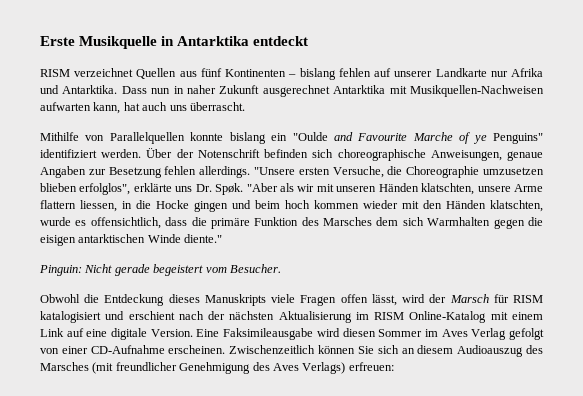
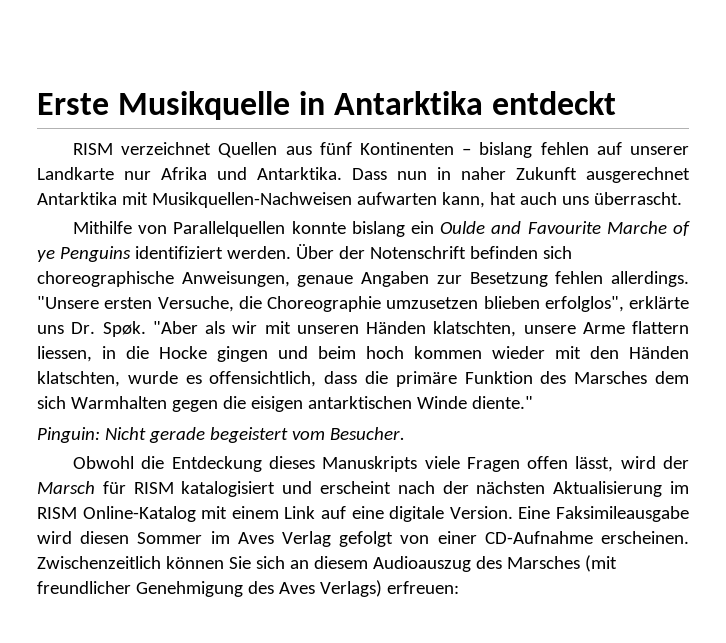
[292,132,328,141] "Oulde -> [440,221,486,234] Oulde
[493,133,543,144] Penguins" -> [59,246,131,262] Penguins
[128,311,175,320] erschient -> [319,481,391,494] erscheint

